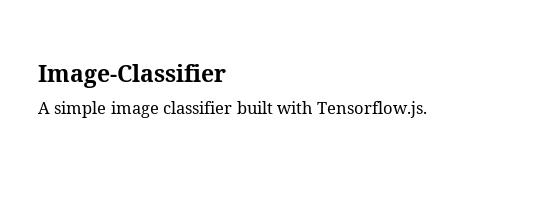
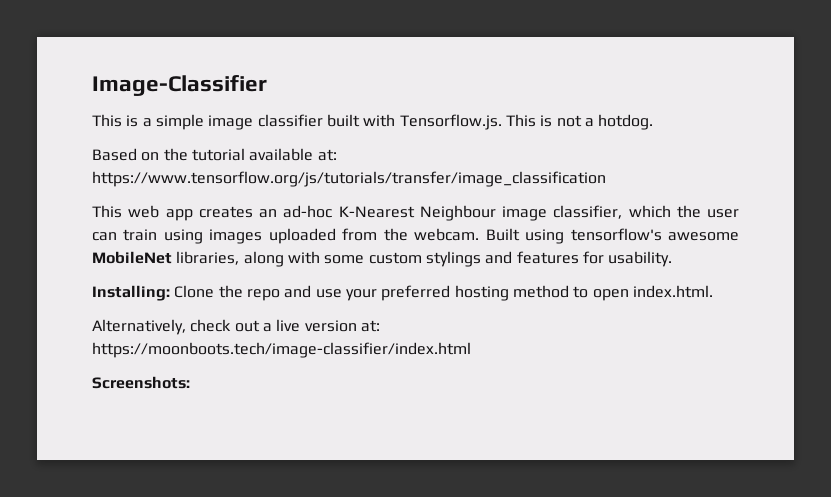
[38,102,50,114] A -> [92,114,152,127] This is a
(427, 109) none -> [505,114,654,130] [92,148,337,161] [92,171,606,187] [92,205,739,221] [92,228,739,244] [92,251,673,267] [92,285,713,301] [92,319,380,335] [92,342,471,358] [92,376,190,389] This is not a hotdog. // Based on the tutorial available at: https://www.tensorflow.org/js/tutorials/transfer/image_classification // This web app creates an ad-hoc K-Nearest Neighbour image classifier, which the user can train using images uploaded from the webcam. Built using tensorflow's awesome MobileNet libraries, along with some custom stylings and features for usability. // Installing: Clone the repo and use your preferred hosting method to open index.html. // Alternatively, check out a live version at: https://moonboots.tech/image-classifier/index.html // Screenshots:

